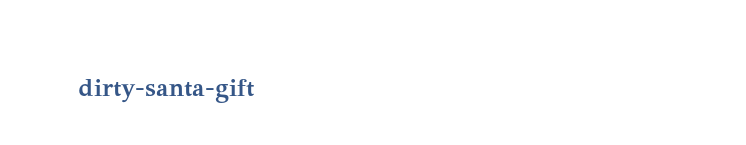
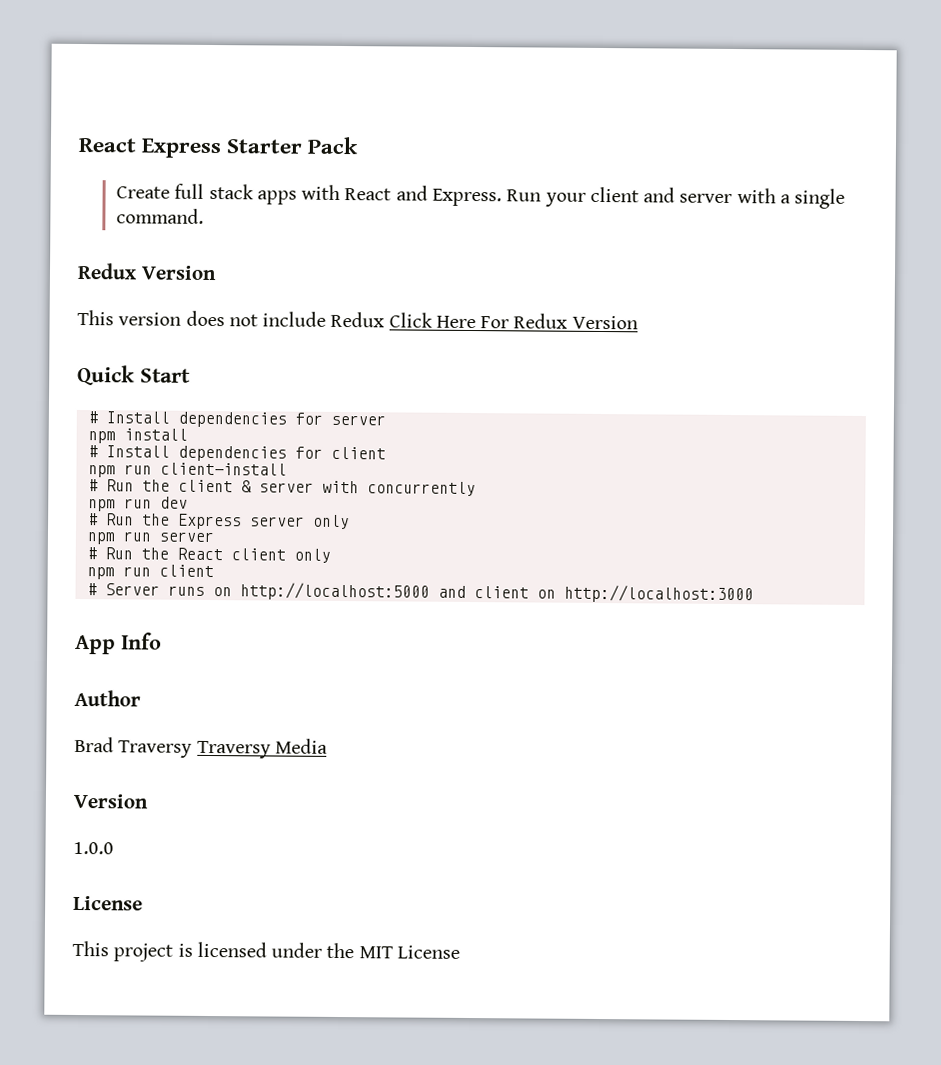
[78,79,255,103] dirty-santa-gift -> [78,136,360,159] [116,183,846,209] [116,208,205,224] [77,262,217,281] [77,309,638,330] [77,364,191,386] [87,411,386,428] [87,428,188,444] [87,445,386,462] [87,462,287,478] [87,479,476,497] [87,496,188,512] [87,513,350,530] [86,531,214,545] [86,547,331,563] [86,564,214,580] [86,582,754,604] [75,632,162,655] [74,689,141,707] [74,736,328,759] [73,793,148,809] [73,841,114,855] [73,895,143,911] [72,940,460,962] React Express Starter Pack // Create full stack apps with React and Express. Run your client and server with a single command. // Redux Version // This version does not include Redux Click Here For Redux Version // Quick Start // # Install dependencies for server // npm install // # Install dependencies for client // npm run client-install // # Run the client & server with concurrently // npm run dev // # Run the Express server only // npm run server // # Run the React client only // npm run client // # Server runs on http://localhost:5000 and client on http://localhost:3000 // App Info // Author // Brad Traversy Traversy Media // Version // 1.0.0 // License // This project is licensed under the MIT License

